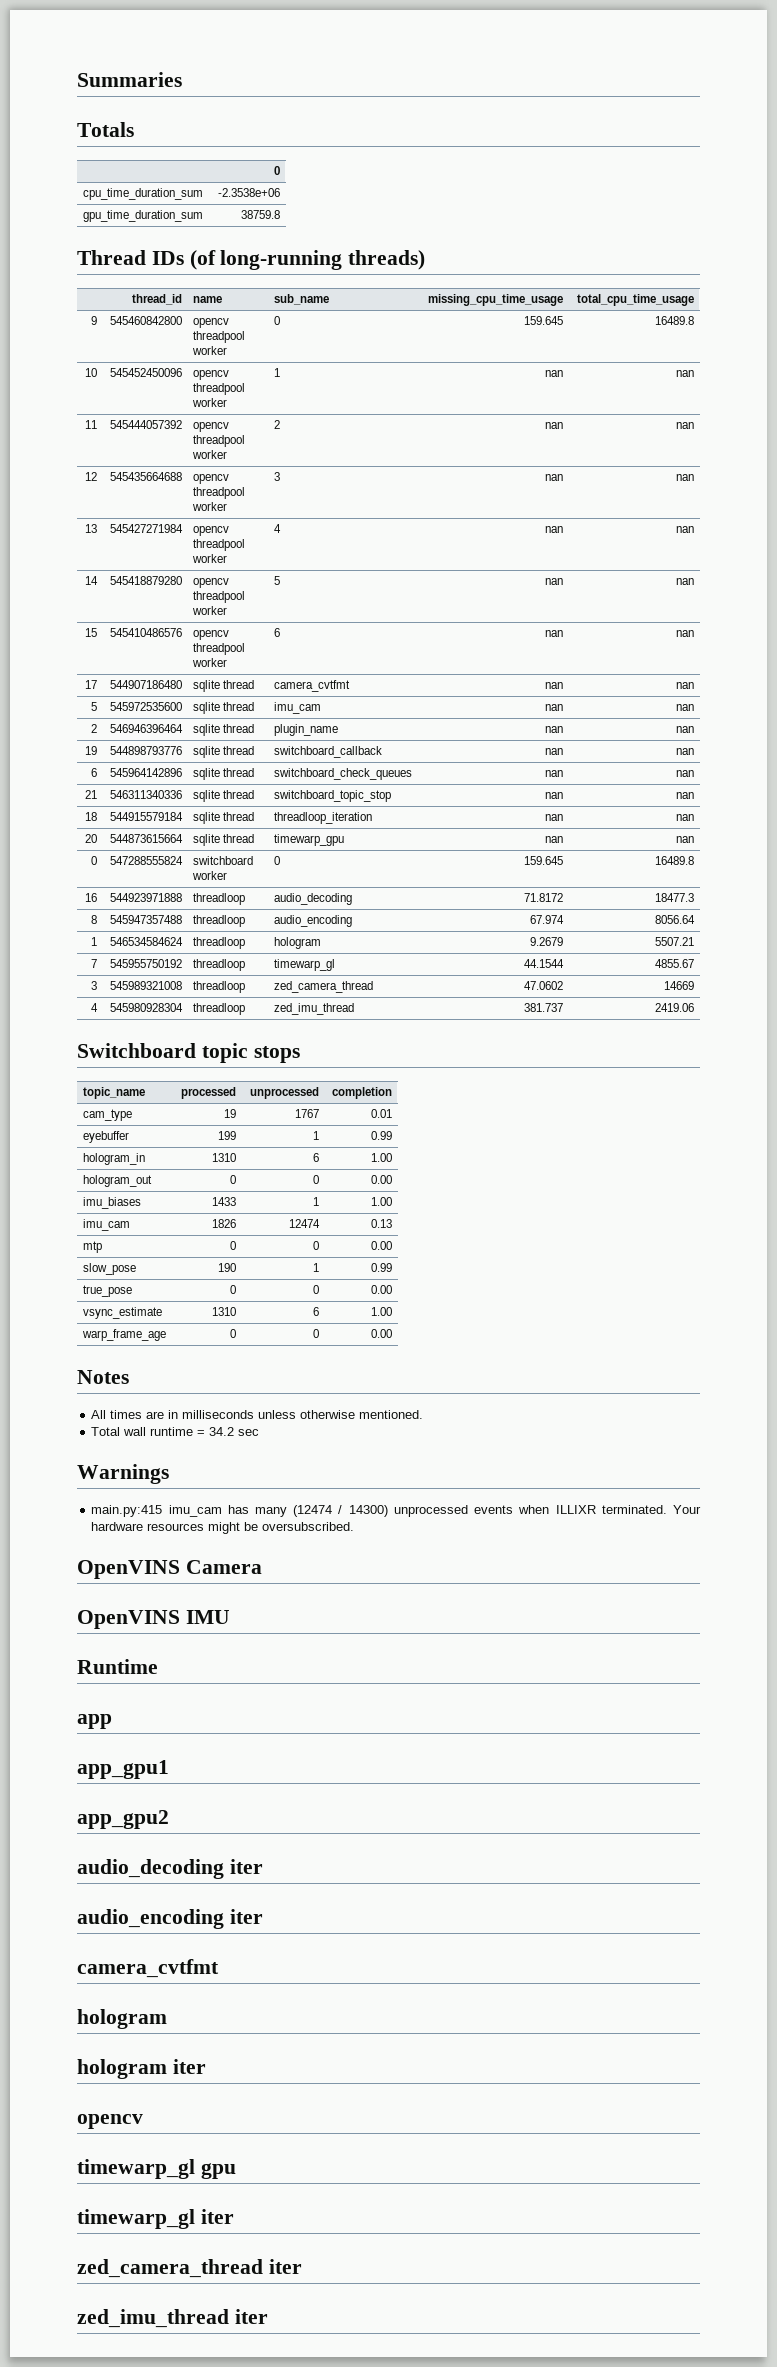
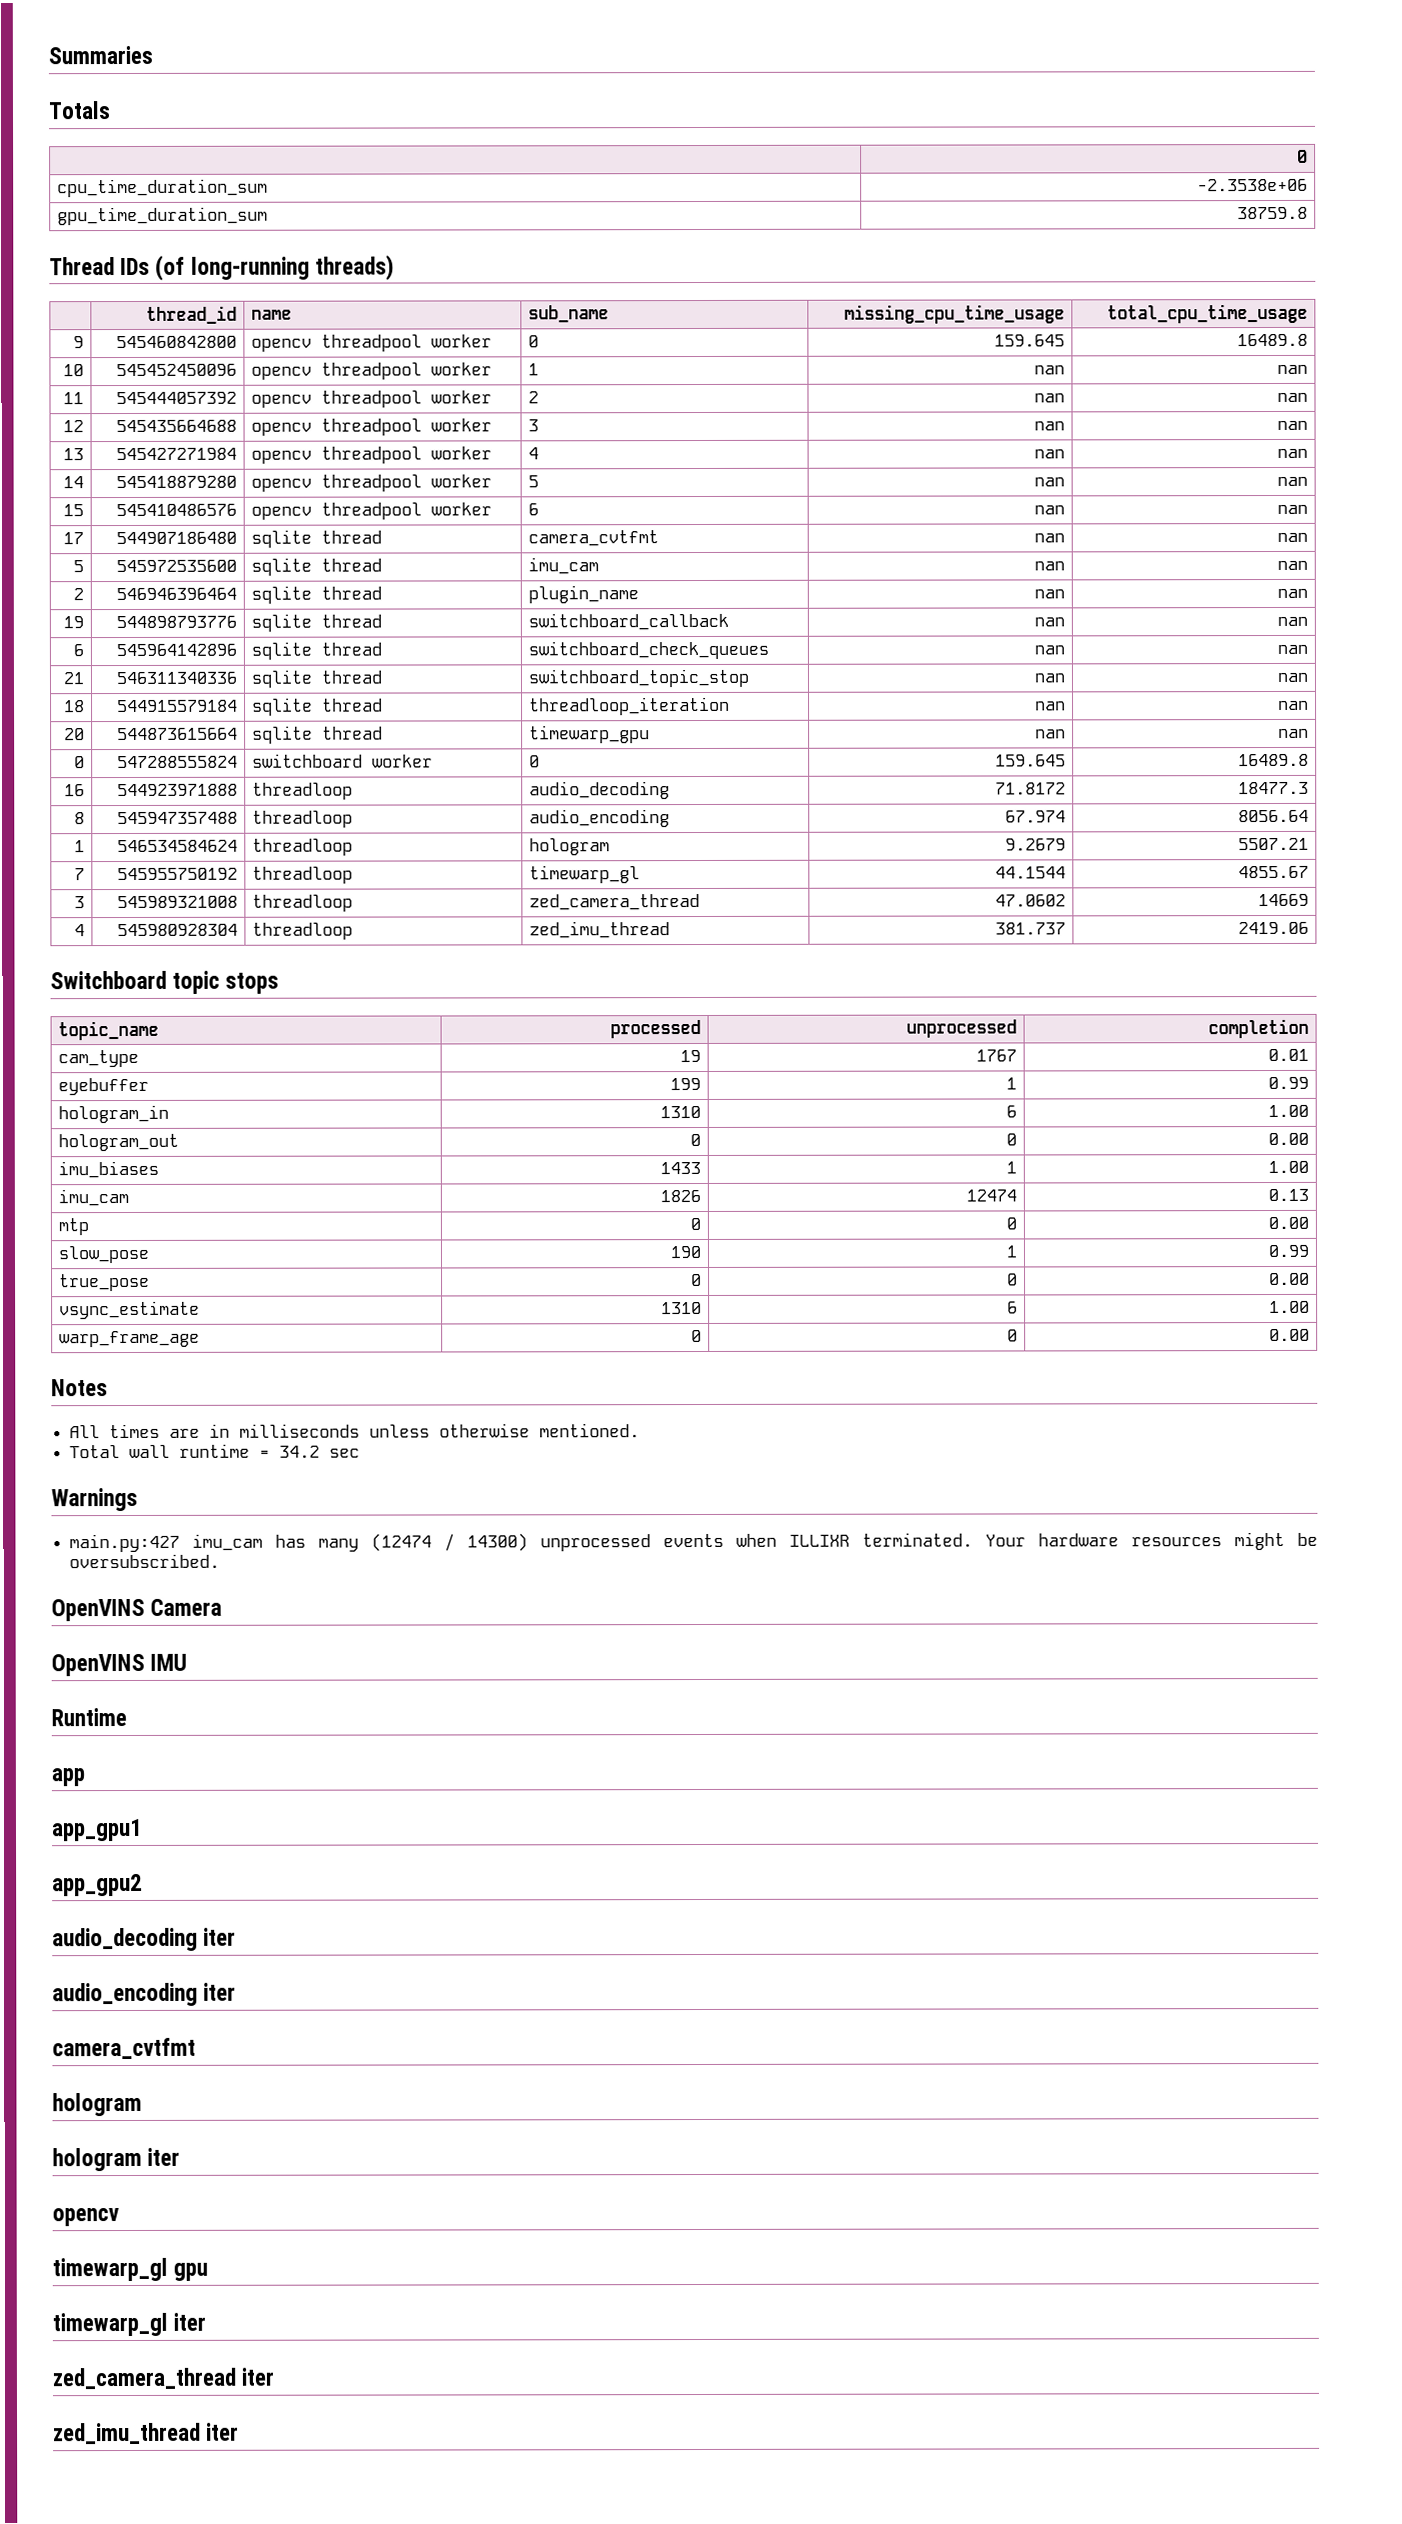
[91,1505,163,1517] main.py:415 -> [69,1533,181,1553] main.py:427

